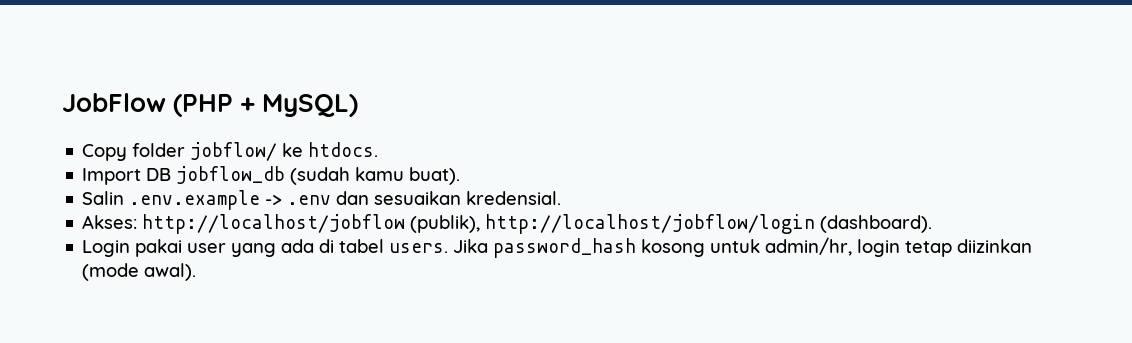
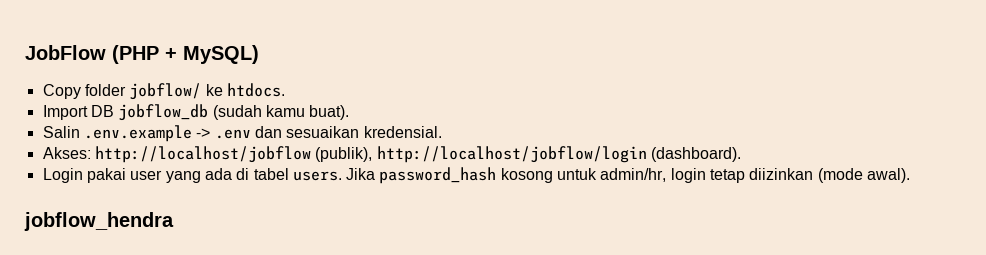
(197, 272) none -> [24,212,174,231] // jobflow_hendra

